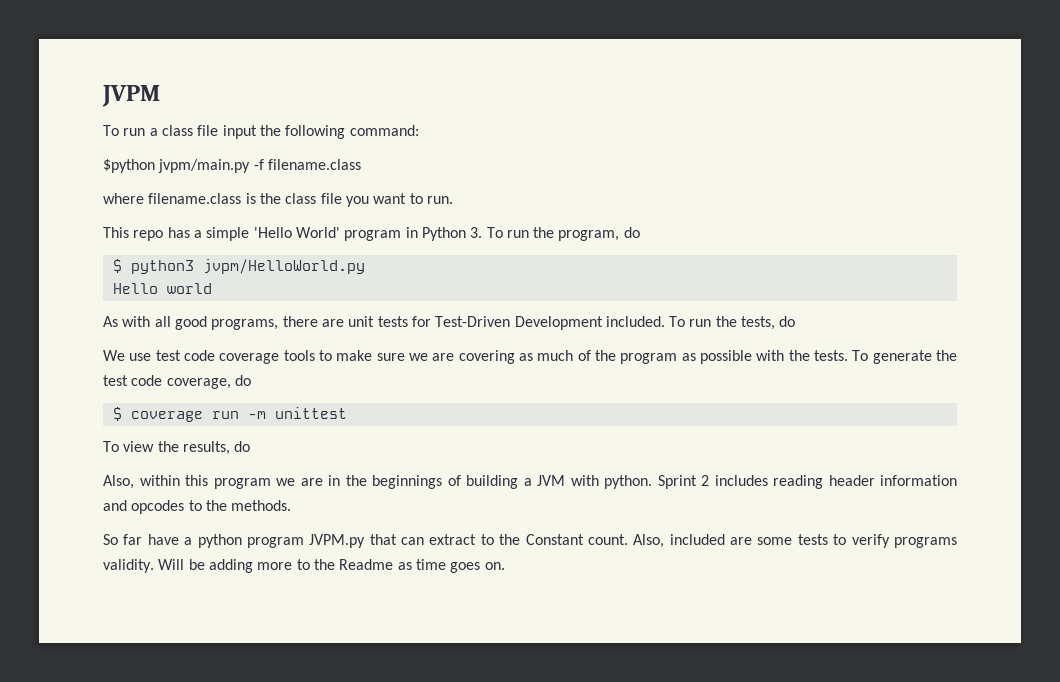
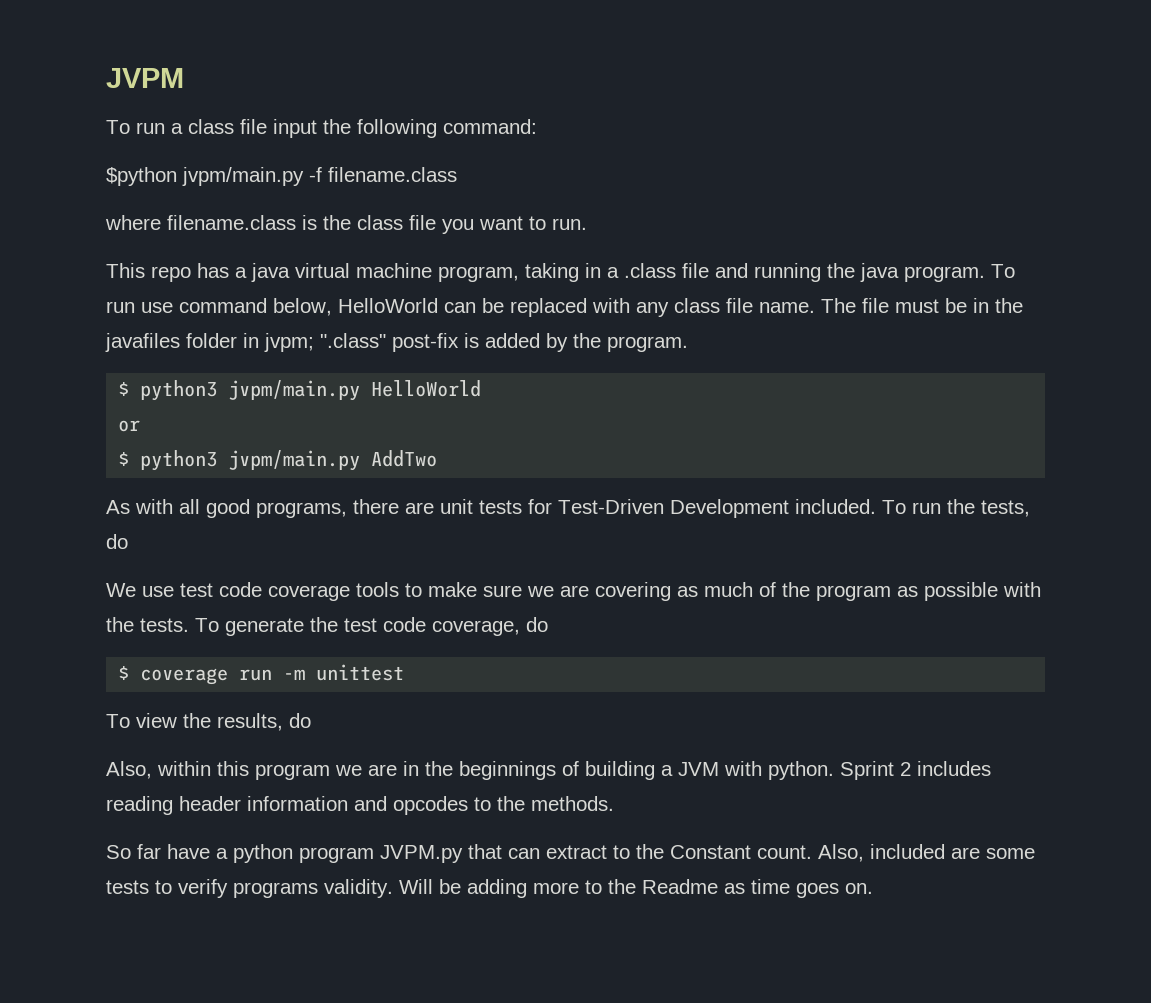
[206,227,640,241] [112,259,365,274] [112,283,212,294] simple 'Hello World' program in Python 3. To run the program, do // $ python3 jvpm/HelloWorld.py // Hello world -> [251,263,1015,282] [106,298,1023,317] [105,333,688,352] [118,380,482,401] [118,420,141,432] [118,450,438,471] java virtual machine program, taking in a .class file and running the java program. To run use command below, HelloWorld can be replaced with any class file name. The file must be in the javafiles folder in jvpm; ".class" post-fix is added by the program. // $ python3 jvpm/main.py HelloWorld // or // $ python3 jvpm/main.py AddTwo

